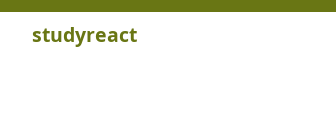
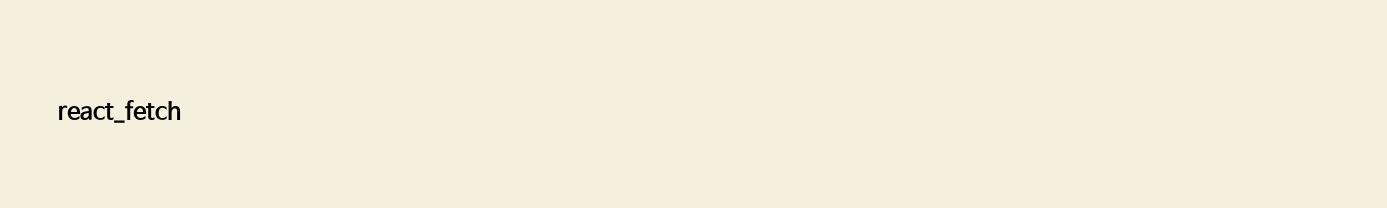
[32,27,137,47] studyreact -> [58,100,181,123] react_fetch

